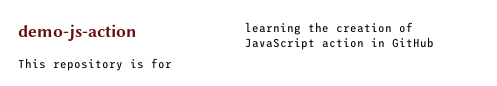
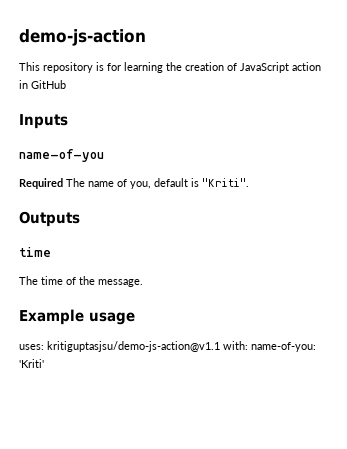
(434, 42) none -> [19,114,68,129] [19,149,104,162] [19,178,249,189] [19,211,80,227] [19,247,51,257] [19,276,143,287] [19,309,135,325] [19,341,316,352] [19,359,44,368] // Inputs // name-of-you // Required The name of you, default is "Kriti". // Outputs // time // The time of the message. // Example usage // uses: kritiguptasjsu/demo-js-action@v1.1 with: name-of-you: 'Kriti'

